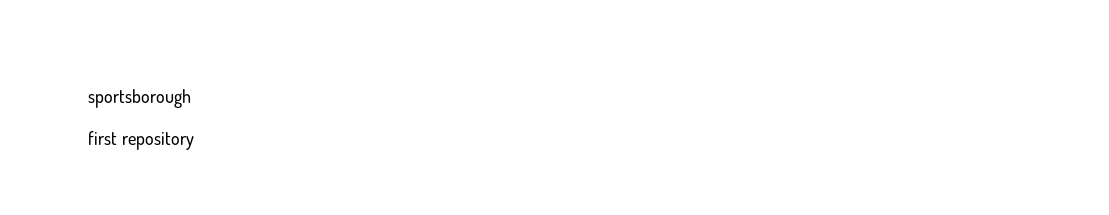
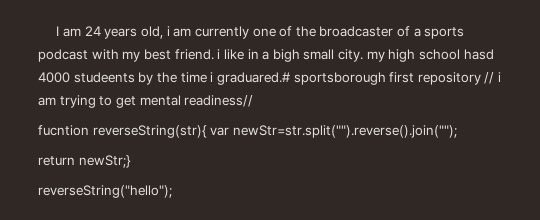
(88, 98) none -> [56,26,465,39] [38,49,494,62] [38,72,290,85] I am 24 years old, i am currently one of the broadcaster of a sports podcast with my best friend. i like in a bigh small city. my high school hasd 4000 studeents by the time i graduared.#
(191, 98) // -> (386, 78) none
(194, 141) none -> [484,72,502,84] [38,95,254,108] [38,125,457,138] [38,155,131,168] [38,185,172,198] // i am trying to get mental readiness// // fucntion reverseString(str){ var newStr=str.split("").reverse().join(""); // return newStr;} // reverseString("hello");

